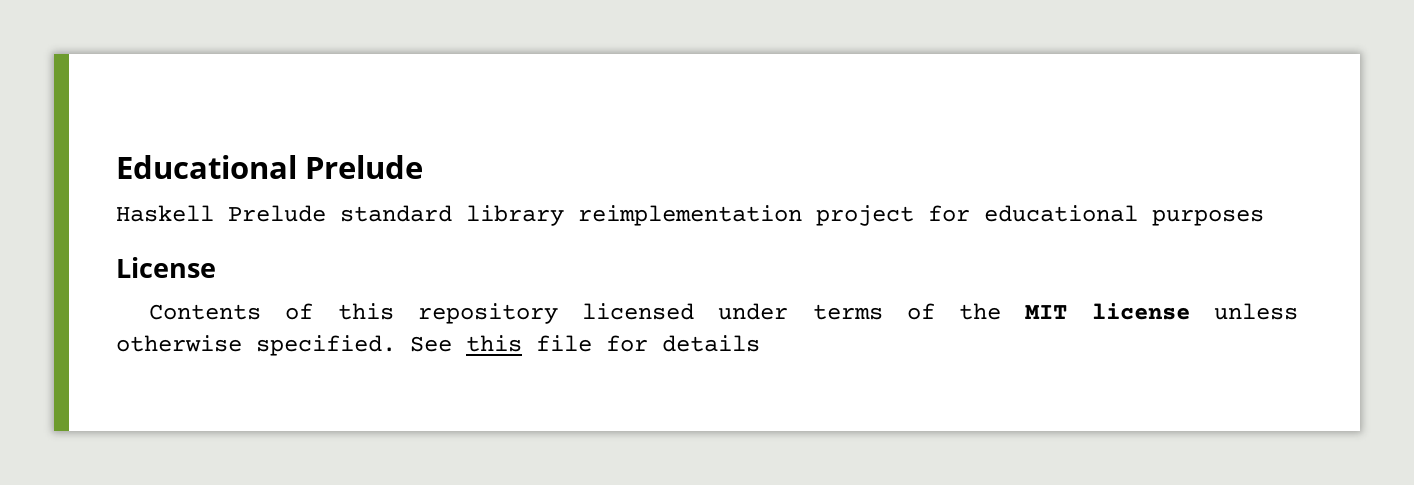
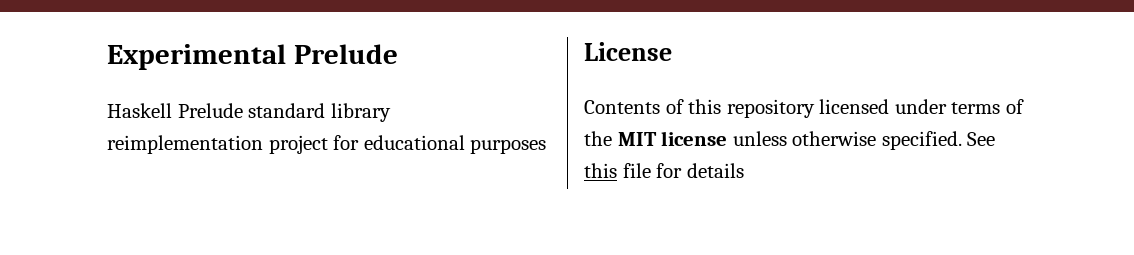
[116,155,297,179] Educational -> [107,44,286,70] Experimental

